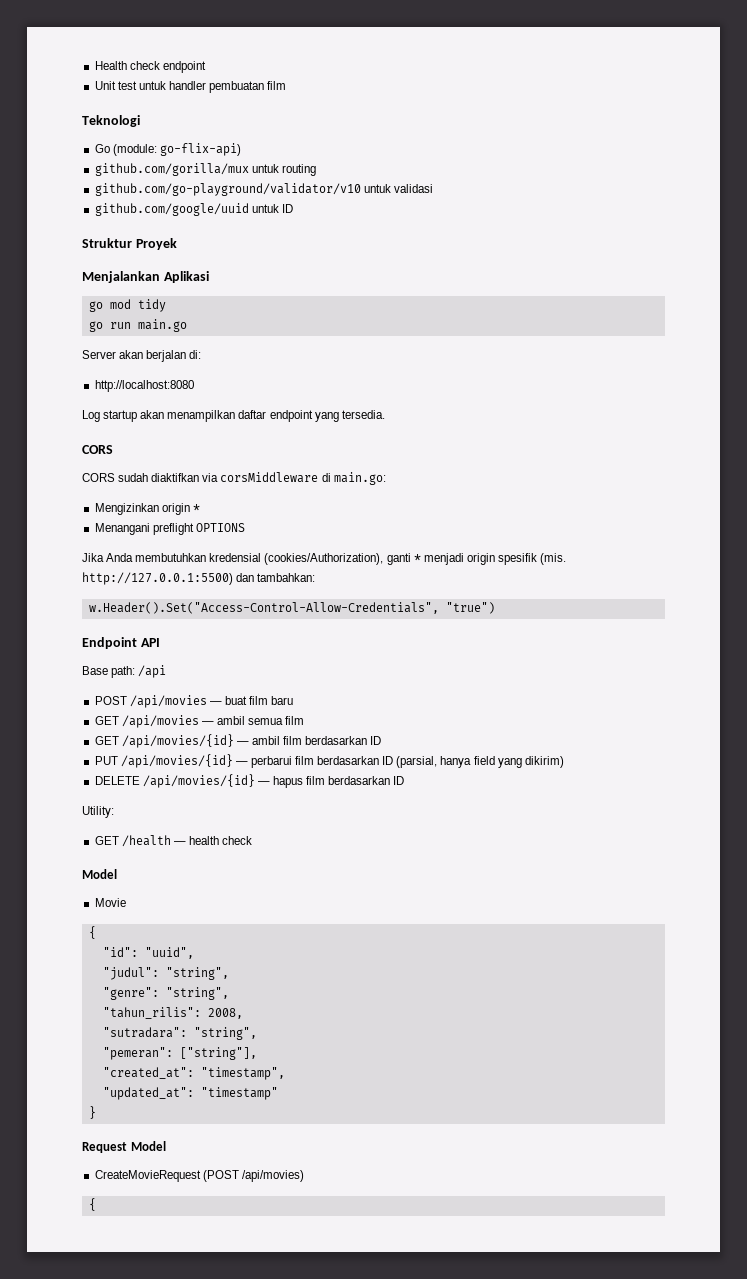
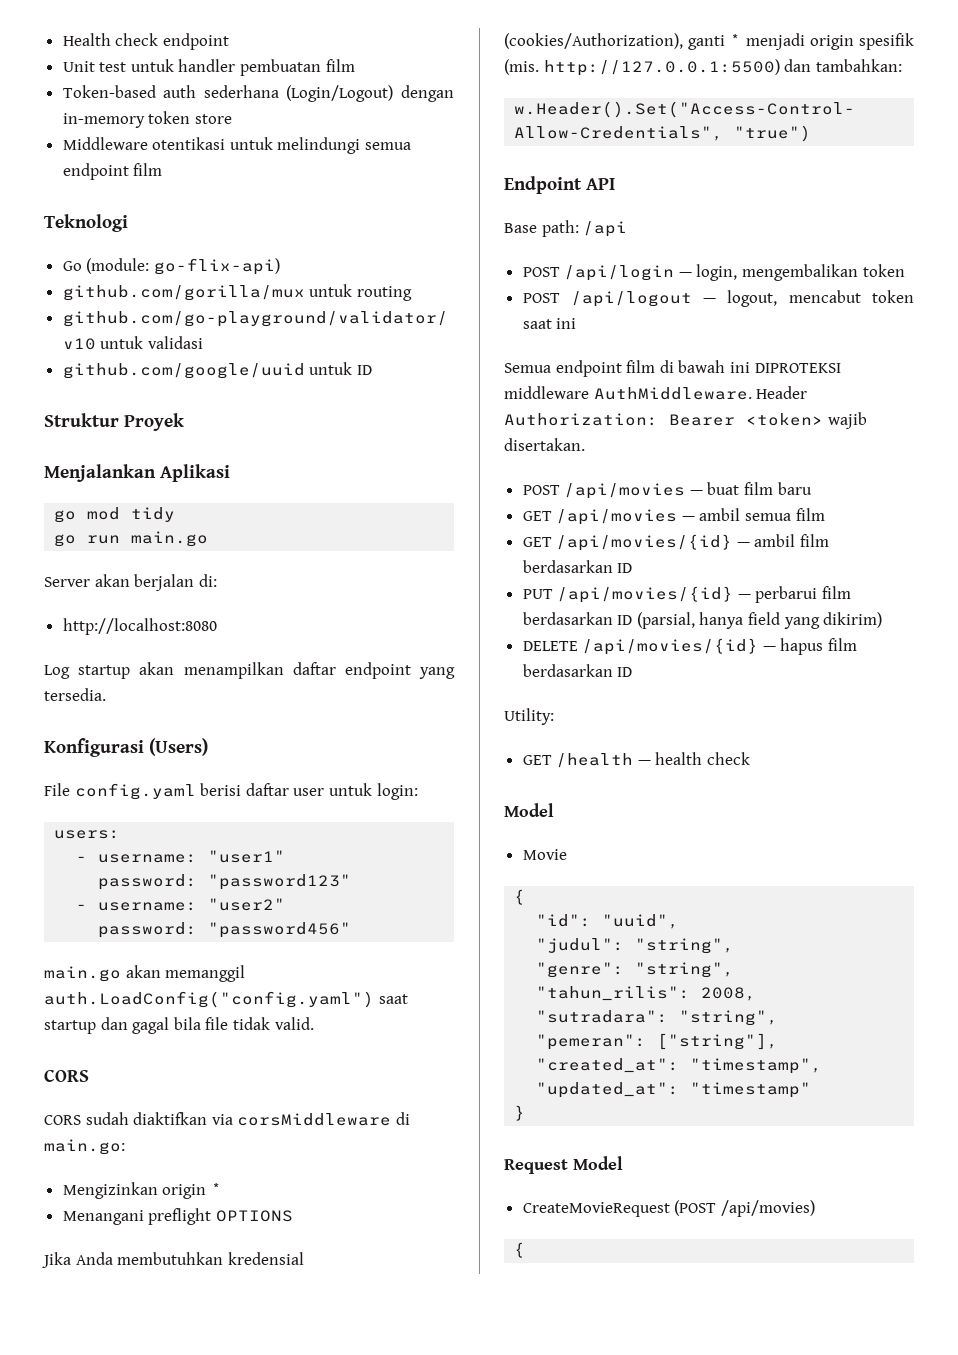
(287, 85) none -> [62,85,454,102] [62,111,232,128] [62,137,412,154] [62,163,163,180] // Token-based auth sederhana (Login/Logout) dengan in-memory token store // Middleware otentikasi untuk melindungi semua endpoint film
(385, 414) none -> [44,738,208,757] [44,783,418,800] [54,830,121,839] [76,850,286,863] [98,874,352,890] [76,898,286,911] [98,922,352,938] [44,965,246,982] [44,991,408,1008] [44,1017,314,1034] // Konfigurasi (Users) // File config.yaml berisi daftar user untuk login: // users: // - username: "user1" // password: "password123" // - username: "user2" // password: "password456" // main.go akan memanggil auth.LoadConfig("config.yaml") saat startup dan gagal bila file tidak valid.
(167, 671) none -> [522,264,905,281] [522,290,914,307] [522,318,577,329] [504,360,841,377] [504,386,808,400] [504,412,867,429] [504,438,585,451] // POST /api/login — login, mengembalikan token // POST /api/logout — logout, mencabut token saat ini // Semua endpoint film di bawah ini DIPROTEKSI middleware AuthMiddleware. Header Authorization: Bearer <token> wajib disertakan.

